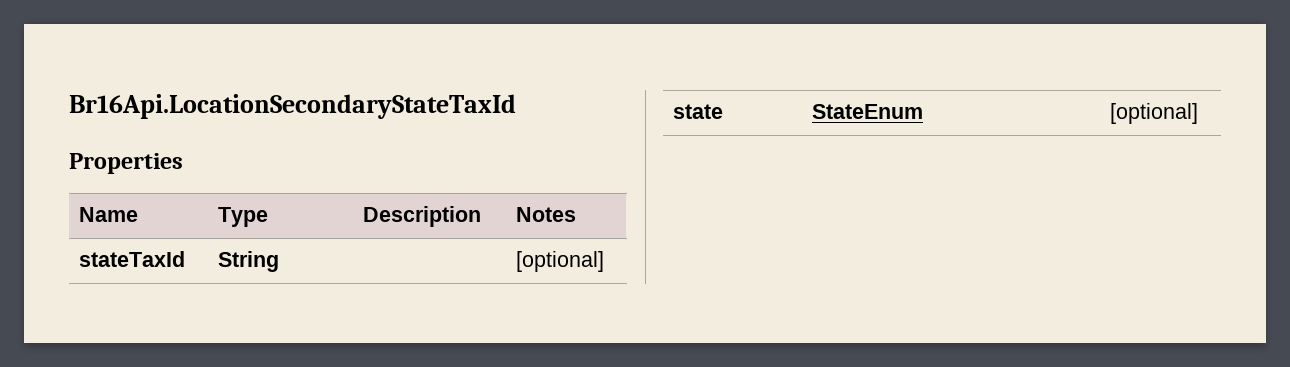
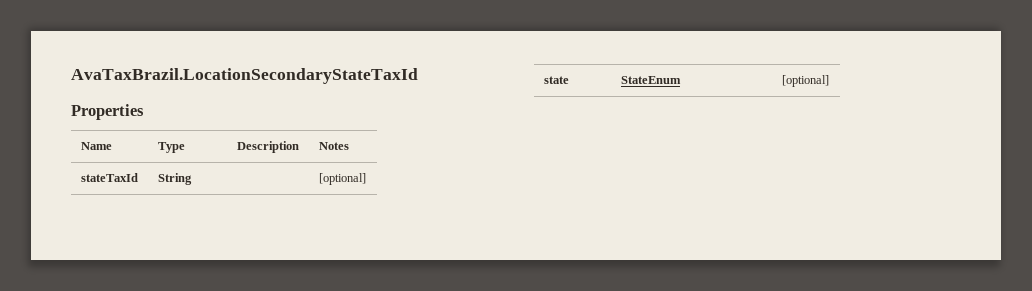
[69,94,516,119] Br16Api.LocationSecondaryStateTaxId -> [71,68,418,84] AvaTaxBrazil.LocationSecondaryStateTaxId

